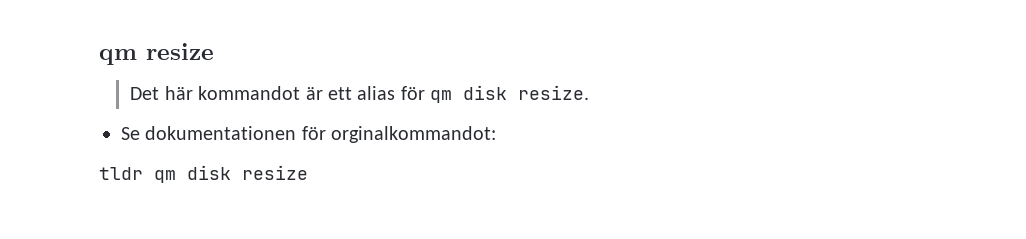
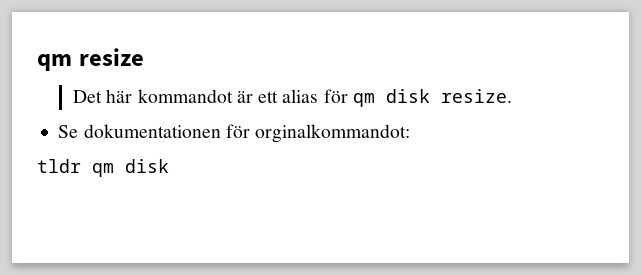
[242,165,308,180] resize -> (169, 166) none

